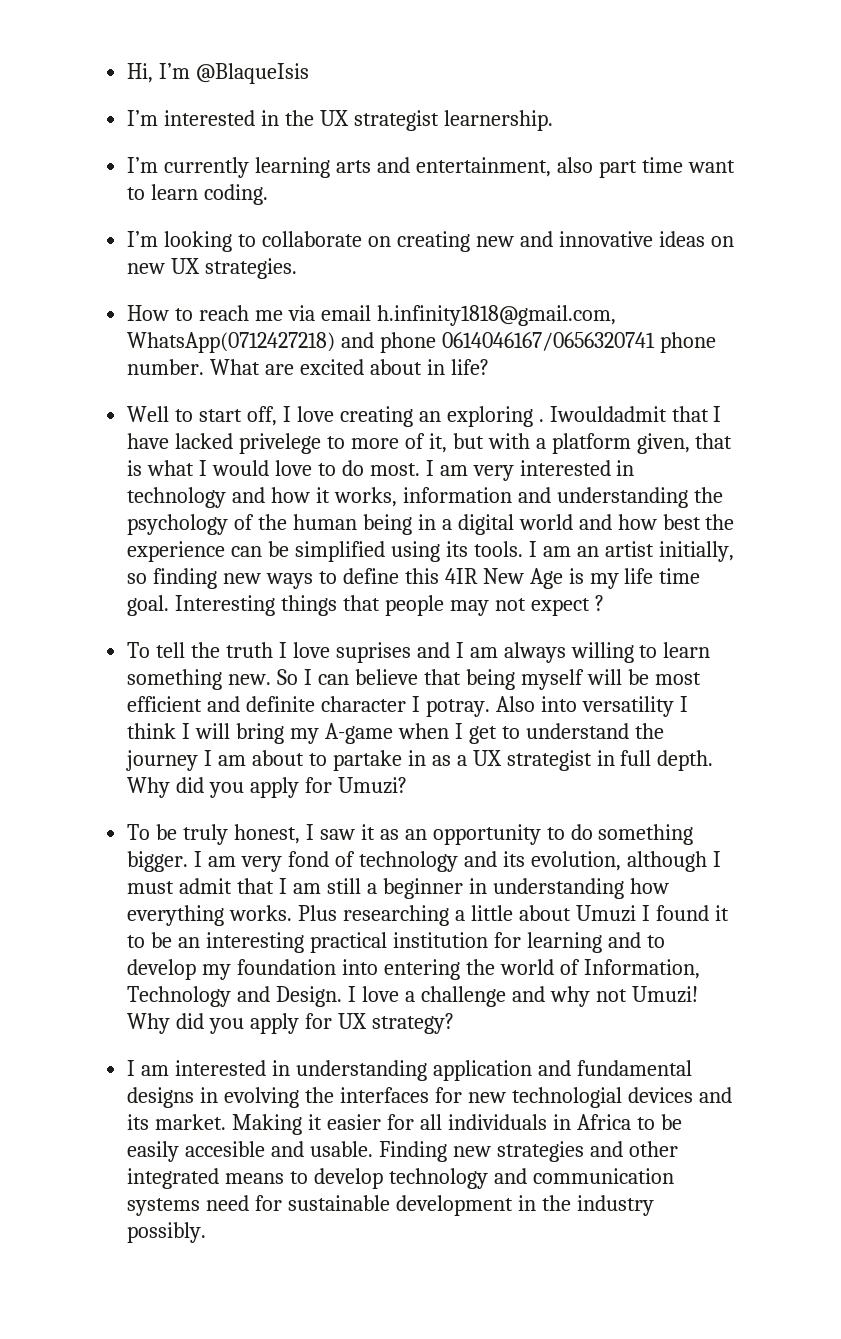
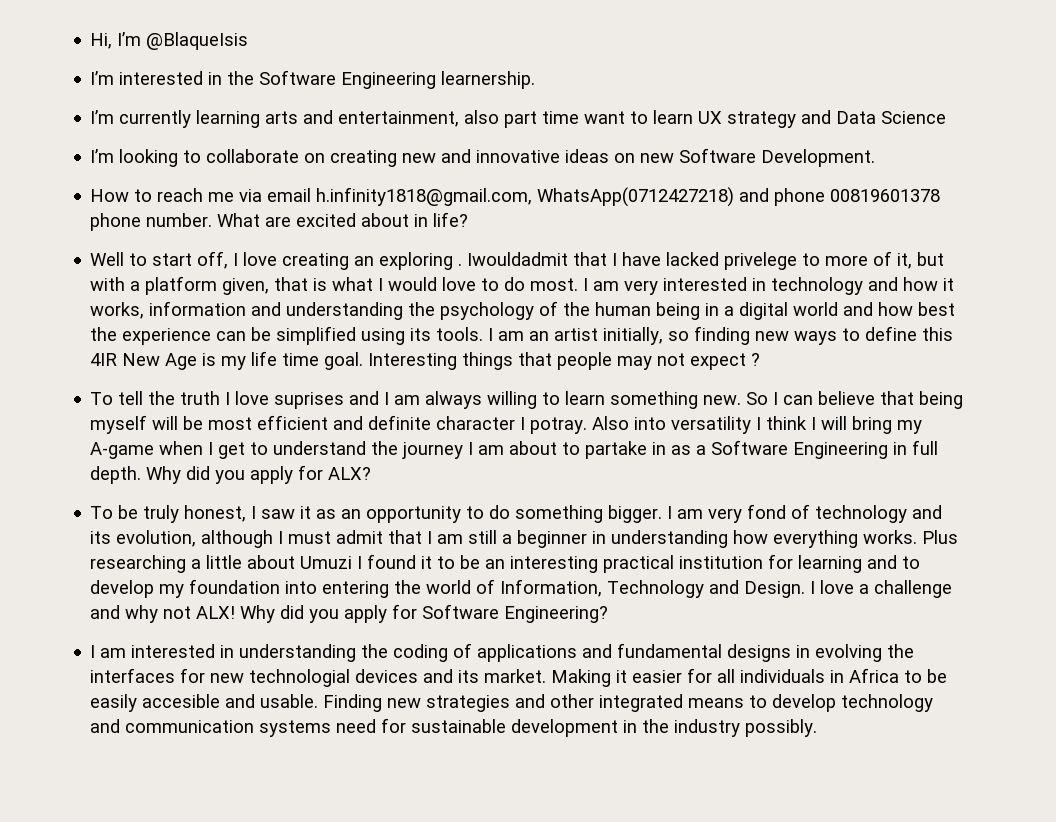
[319,110,439,131] UX strategist -> [259,70,437,89] Software Engineering
[204,184,269,205] coding. -> [698,110,947,128] UX strategy and Data Science
[171,258,298,279] UX strategies. -> [679,148,876,167] Software Development.
[442,332,656,351] 0614046167/0656320741 -> [830,189,941,202] 00819601378
[472,750,592,771] UX strategist -> [711,440,889,459] Software Engineering
[337,777,407,794] Umuzi? -> [328,467,372,480] ALX?
[631,986,698,1003] [127,1013,454,1034] Umuzi! Why did you apply for UX strategy? -> [196,604,609,623] ALX! Why did you apply for Software Engineering?
[432,1060,532,1081] application -> [361,643,578,662] the coding of applications

